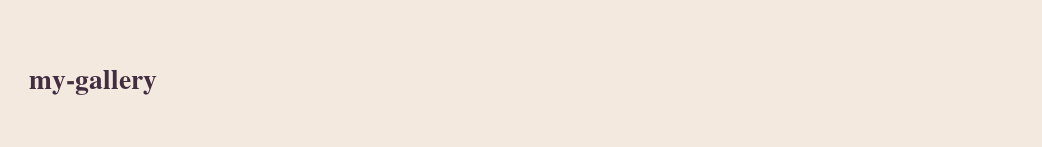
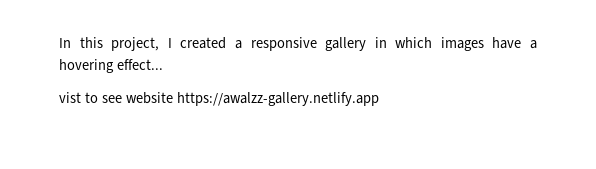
[29,70,157,95] my-gallery -> [59,37,537,51] [59,59,163,73] [59,92,379,106] In this project, I created a responsive gallery in which images have a hovering effect... // vist to see website https://awalzz-gallery.netlify.app

